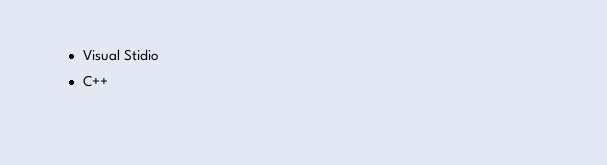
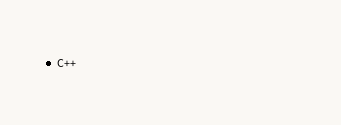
[82,49,159,61] Visual Stidio // -> (57, 63) none

